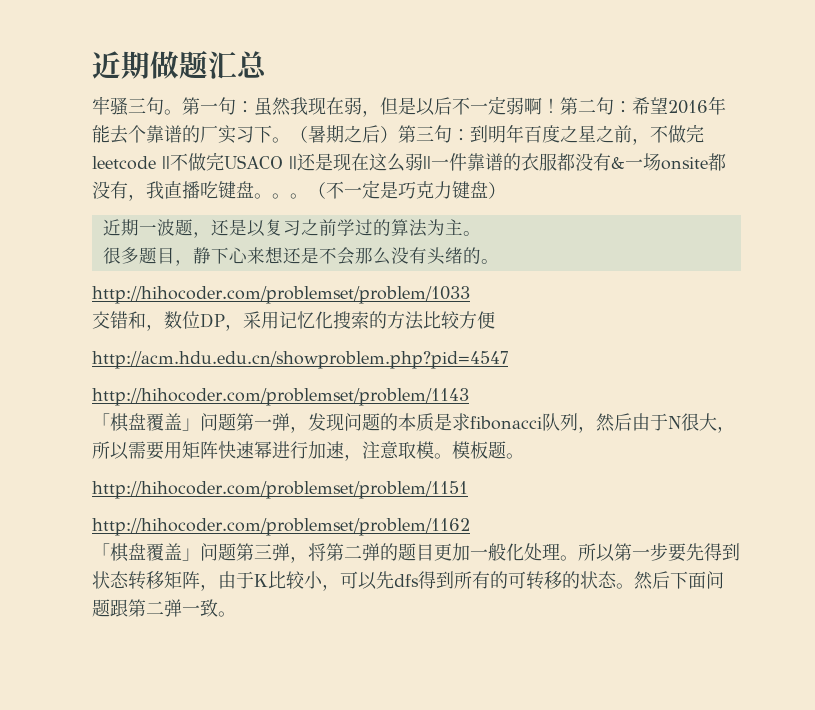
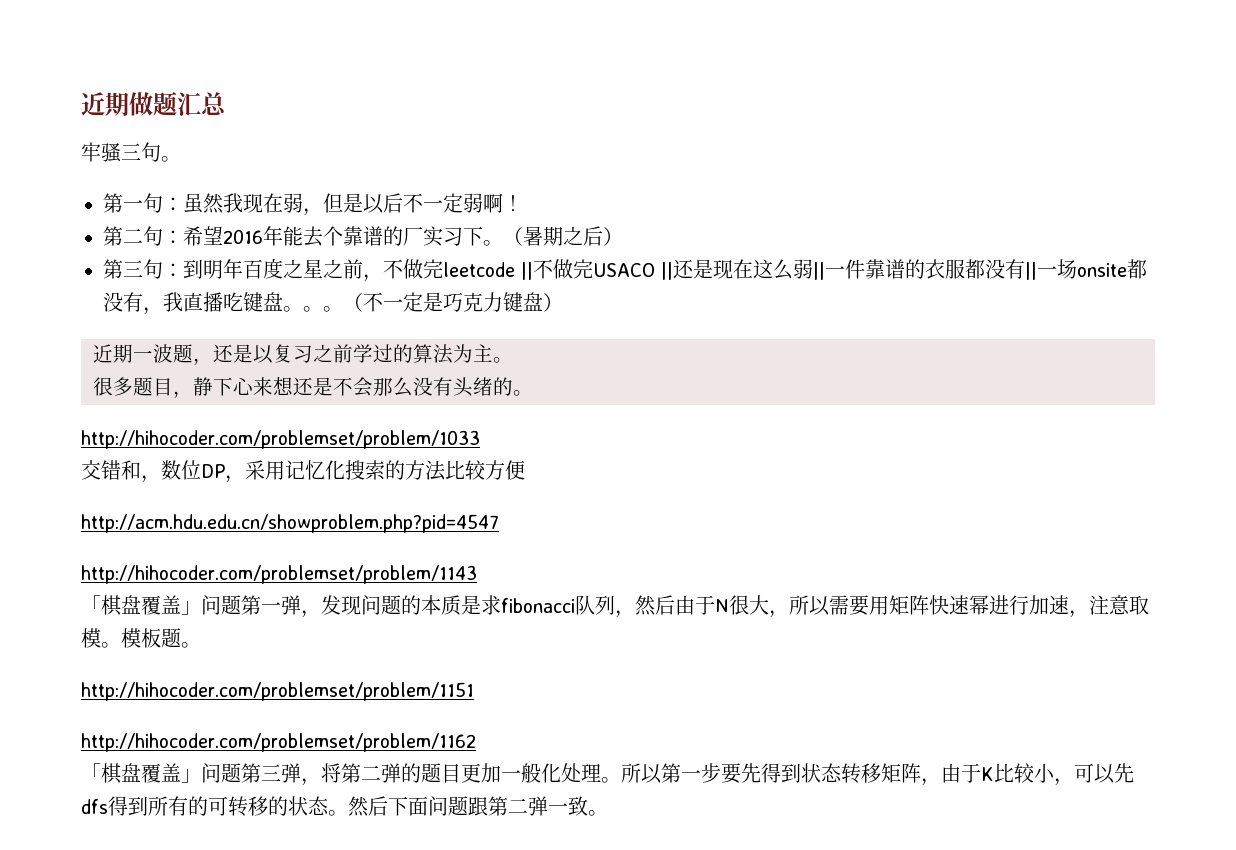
(182, 112) none -> (181, 159) //
(560, 105) none -> (523, 203) //
(398, 134) none -> (623, 236) //
[611,157,625,169] & -> [1025,262,1037,280] ||

